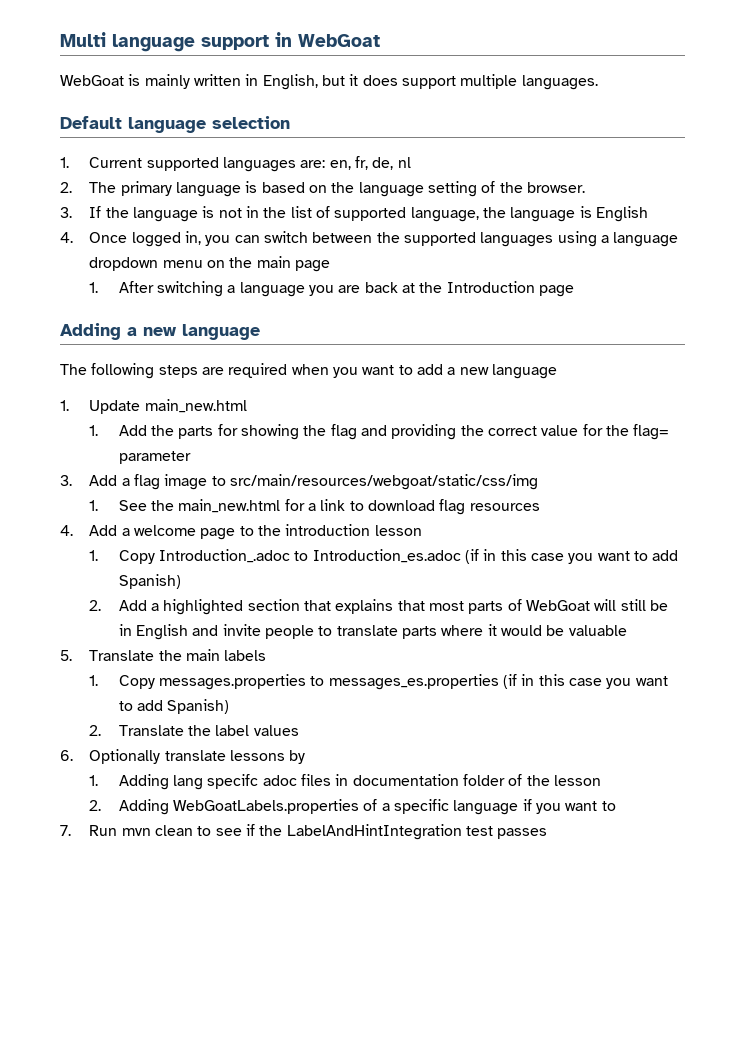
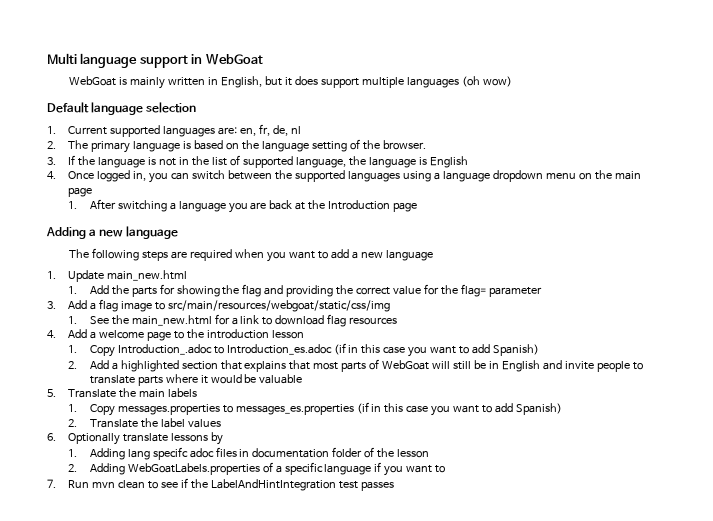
[521,75,598,90] languages. -> [406,76,512,88] languages (oh wow)

